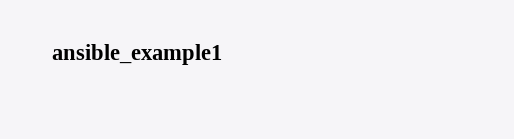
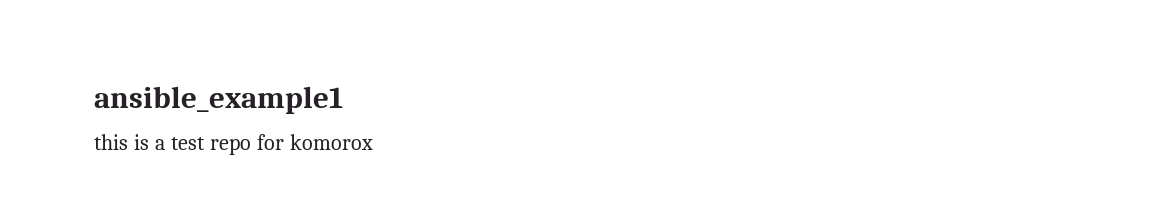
(222, 54) none -> [94,134,373,155] // this is a test repo for komorox

